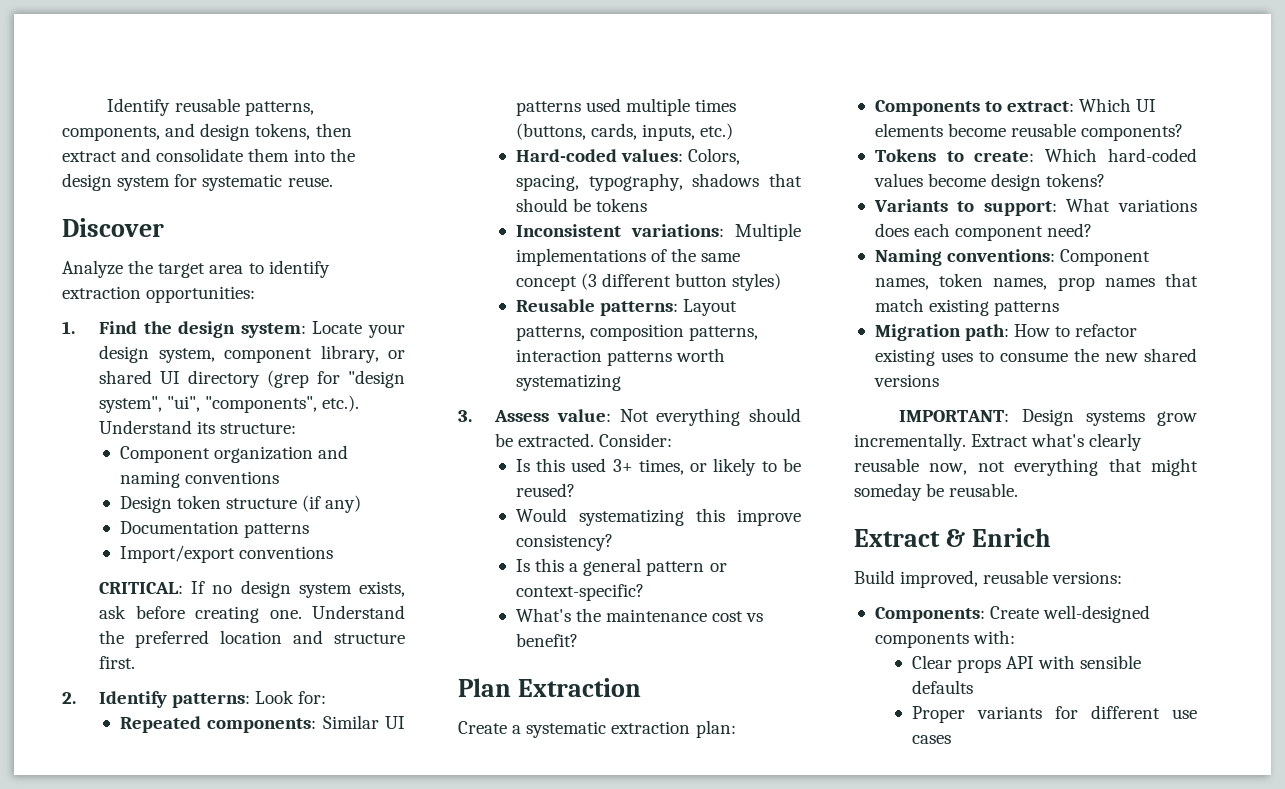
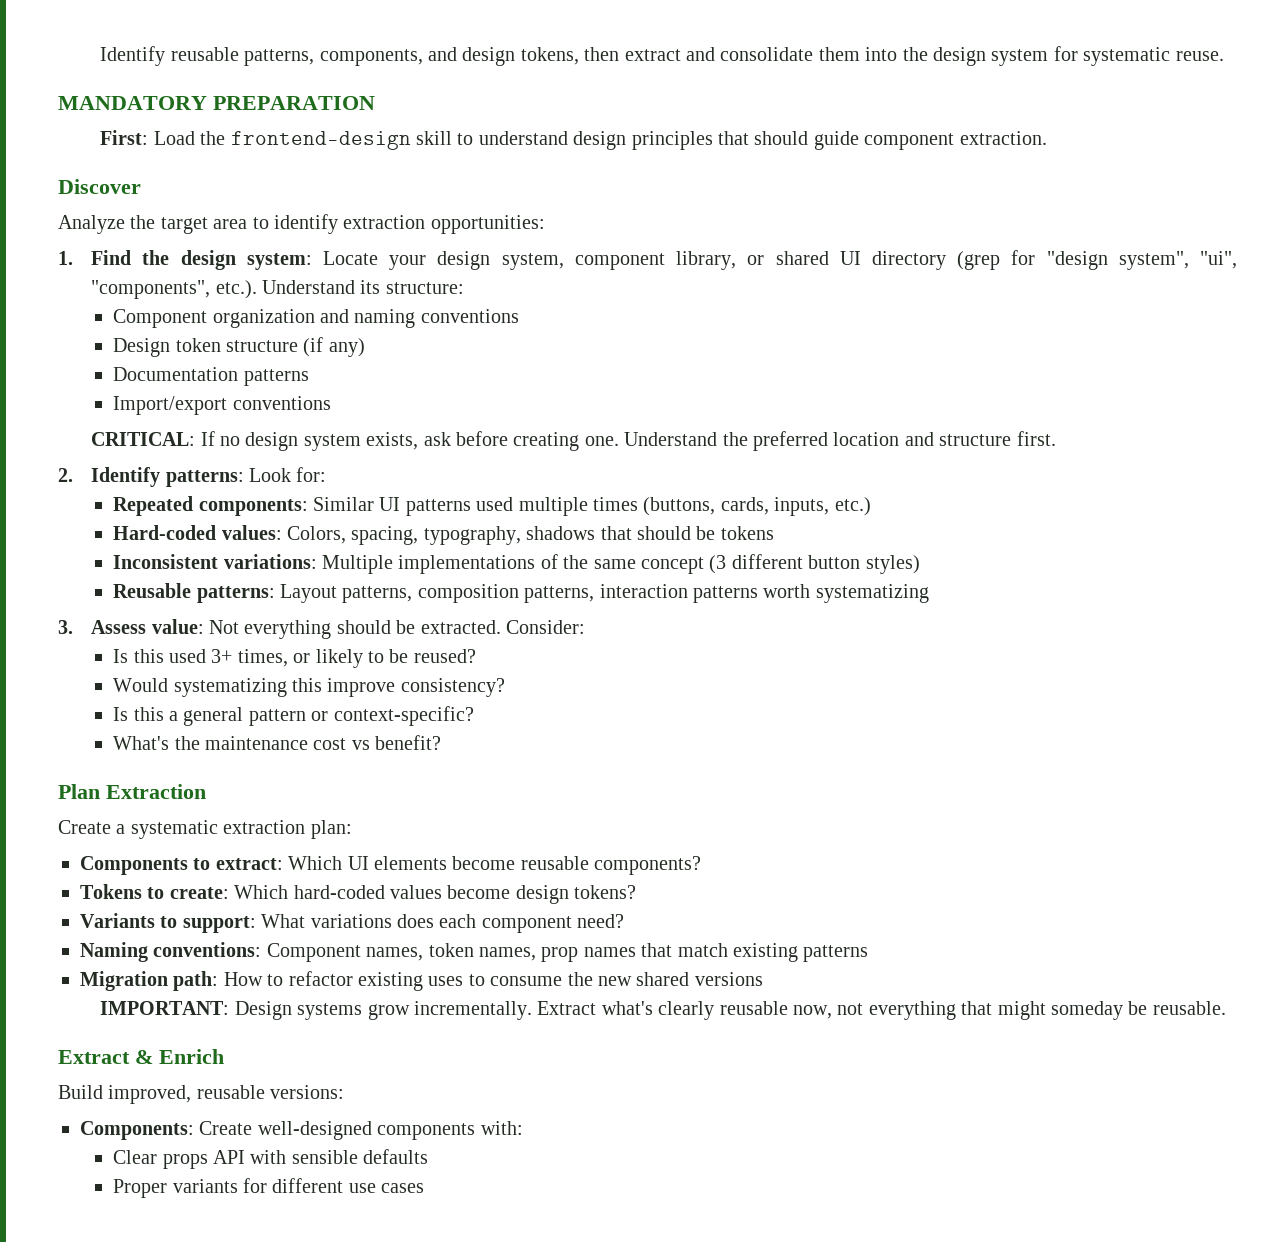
(333, 182) none -> [58,96,375,110] [100,130,1047,150] // MANDATORY PREPARATION // First: Load the frontend-design skill to understand design principles that should guide component extraction.

